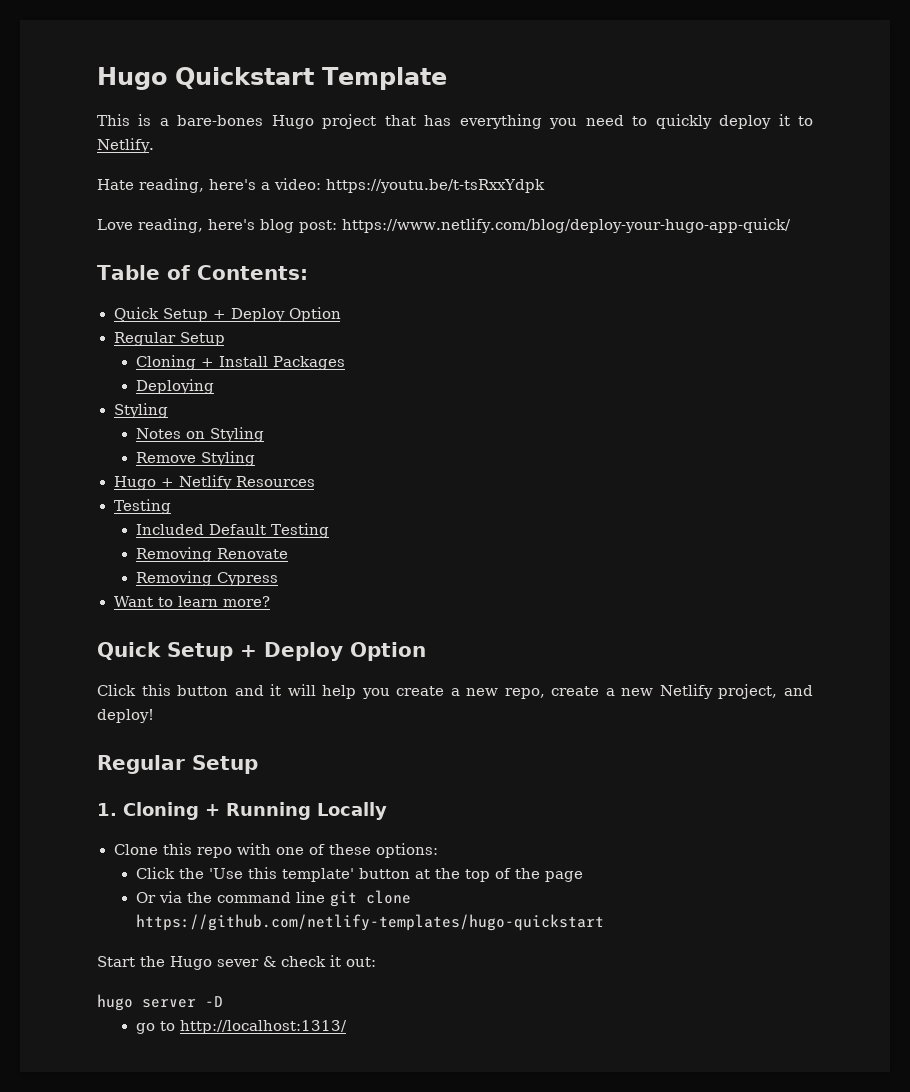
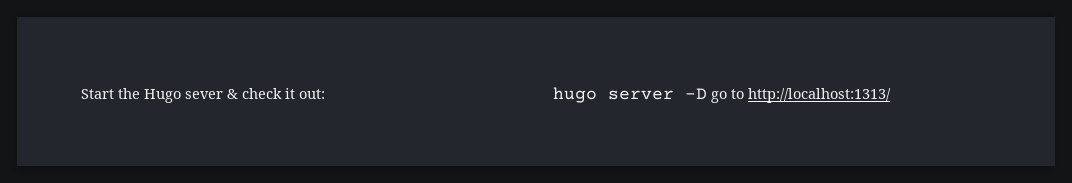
[97,67,447,90] [97,114,813,129] [97,138,154,153] [97,178,545,193] [97,218,791,233] [97,265,308,280] [113,307,341,322] [113,332,225,346] [135,355,345,370] [135,379,214,394] [113,403,168,418] [135,427,264,442] [135,451,255,466] [113,475,315,490] [113,499,172,514] [135,523,329,538] [135,547,288,562] [135,571,278,586] [113,596,271,607] [97,642,426,661] [97,684,813,699] [97,709,154,723] [97,755,258,774] [97,802,387,820] [113,843,438,858] [135,867,583,882] [135,890,411,907] [135,914,604,931] Hugo Quickstart Template // This is a bare-bones Hugo project that has everything you need to quickly deploy it to Netlify. // Hate reading, here's a video: https://youtu.be/t-tsRxxYdpk // Love reading, here's blog post: https://www.netlify.com/blog/deploy-your-hugo-app-quick/ // Table of Contents: // Quick Setup + Deploy Option // Regular Setup // Cloning + Install Packages // Deploying // Styling // Notes on Styling // Remove Styling // Hugo + Netlify Resources // Testing // Included Default Testing // Removing Renovate // Removing Cypress // Want to learn more? // Quick Setup + Deploy Option // Click this button and it will help you create a new repo, create a new Netlify project, and deploy! // Regular Setup // 1. Cloning + Running Locally // Clone this repo with one of these options: // Click the 'Use this template' button at the top of the page // Or via the command line git clone https://github.com/netlify-templates/hugo-quickstart // -> (81, 94) none
(223, 1001) // -> (707, 93) none

